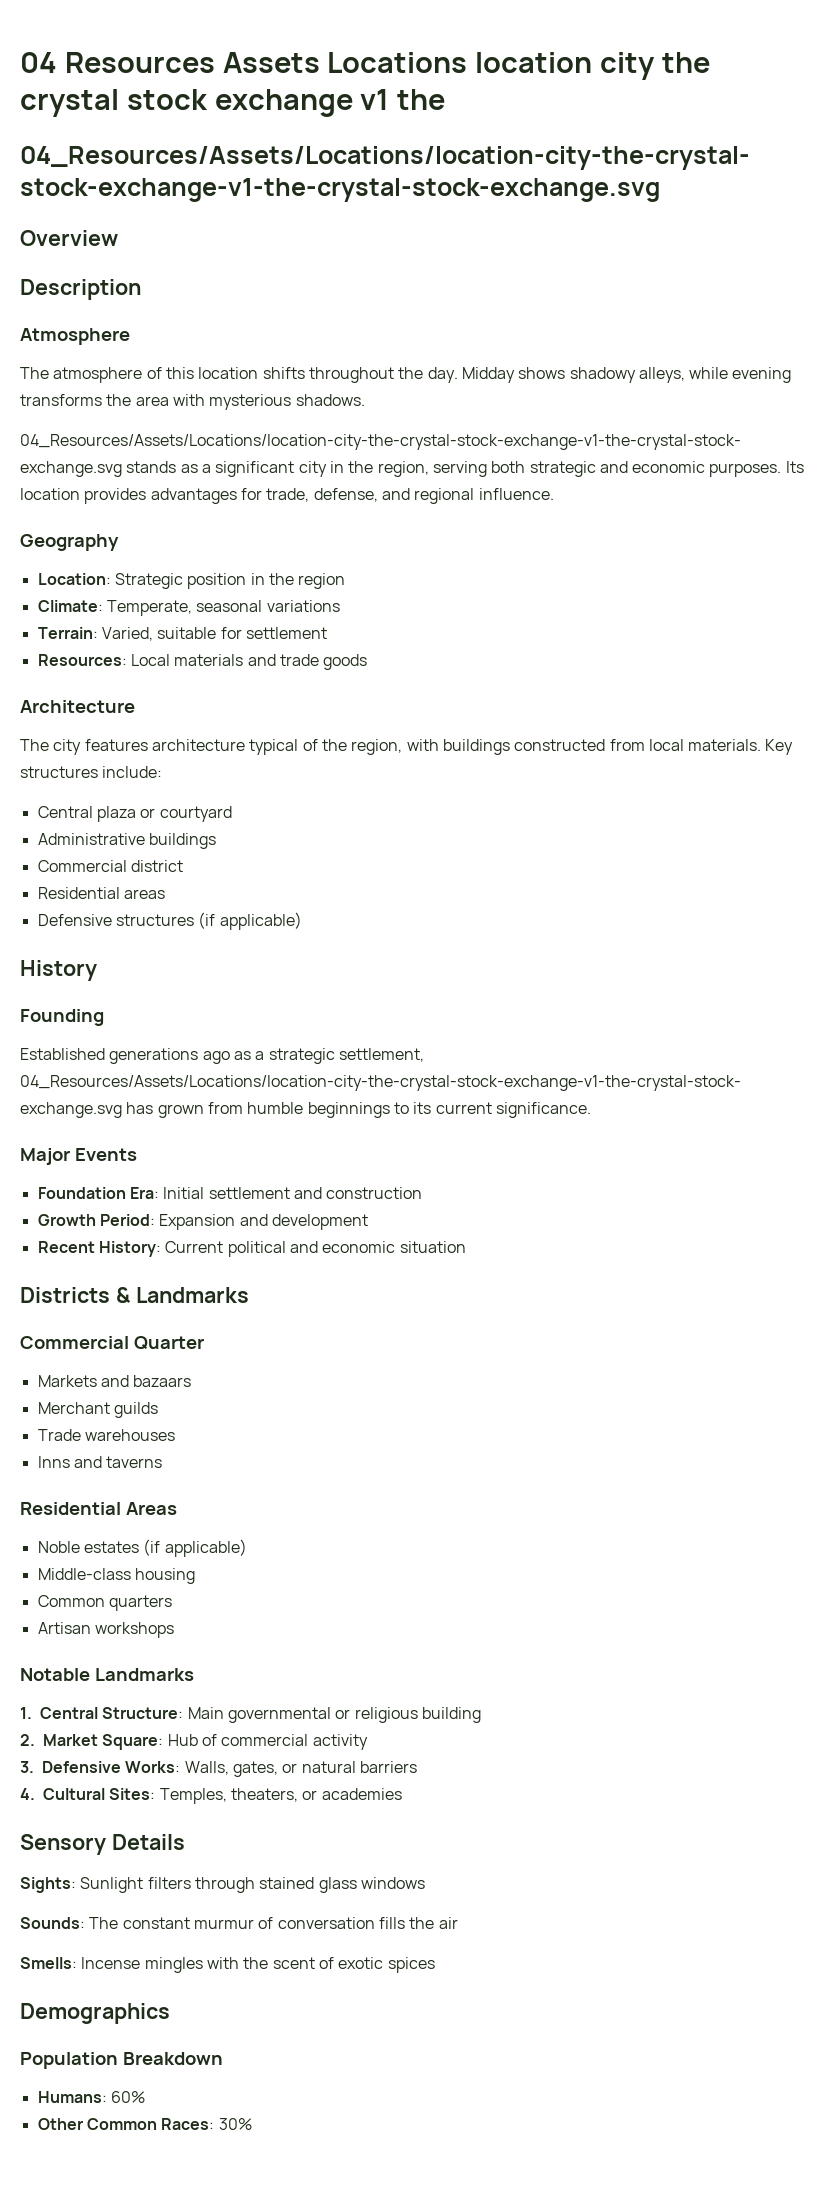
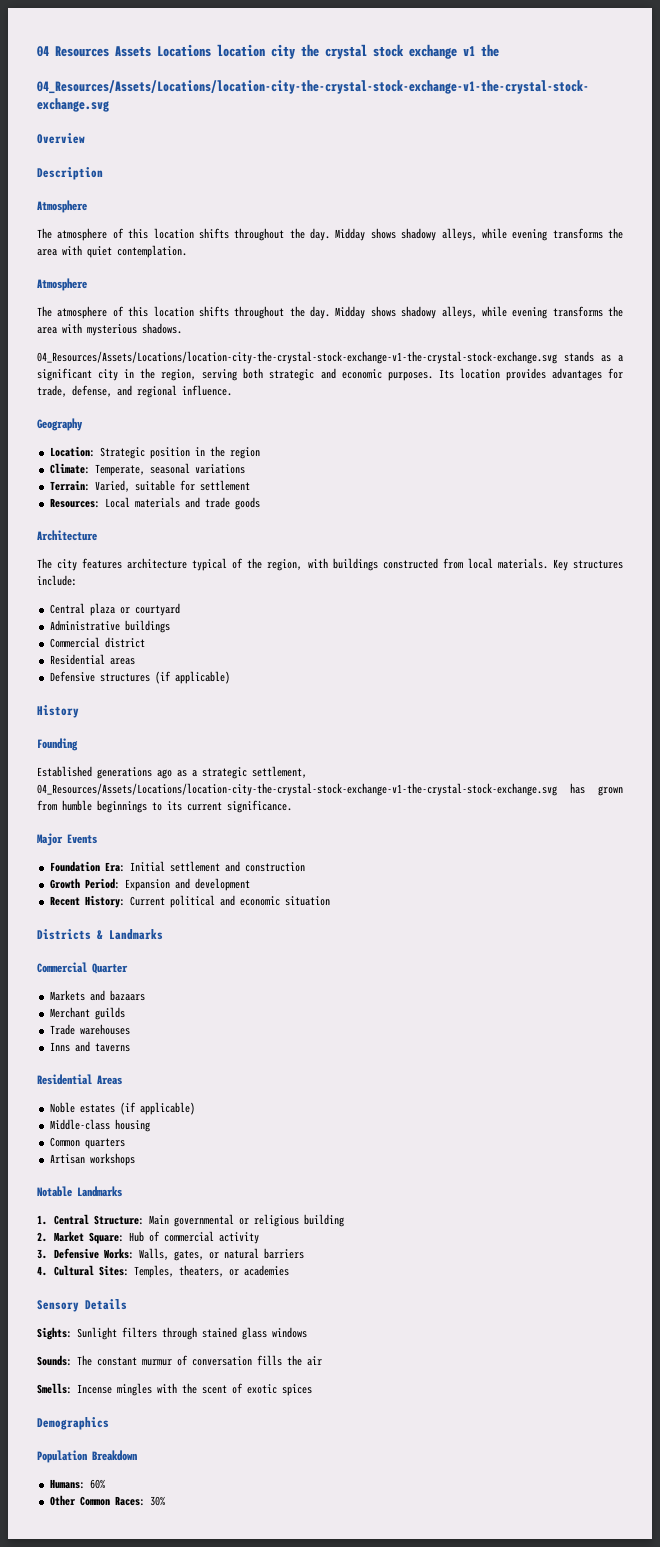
(130, 336) none -> [37,228,623,241] [37,245,187,258] [37,278,87,291] // The atmosphere of this location shifts throughout the day. Midday shows shadowy alleys, while evening transforms the area with quiet contemplation. // Atmosphere

